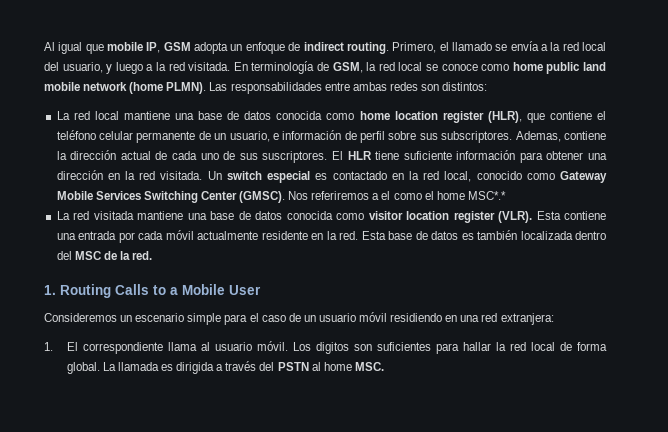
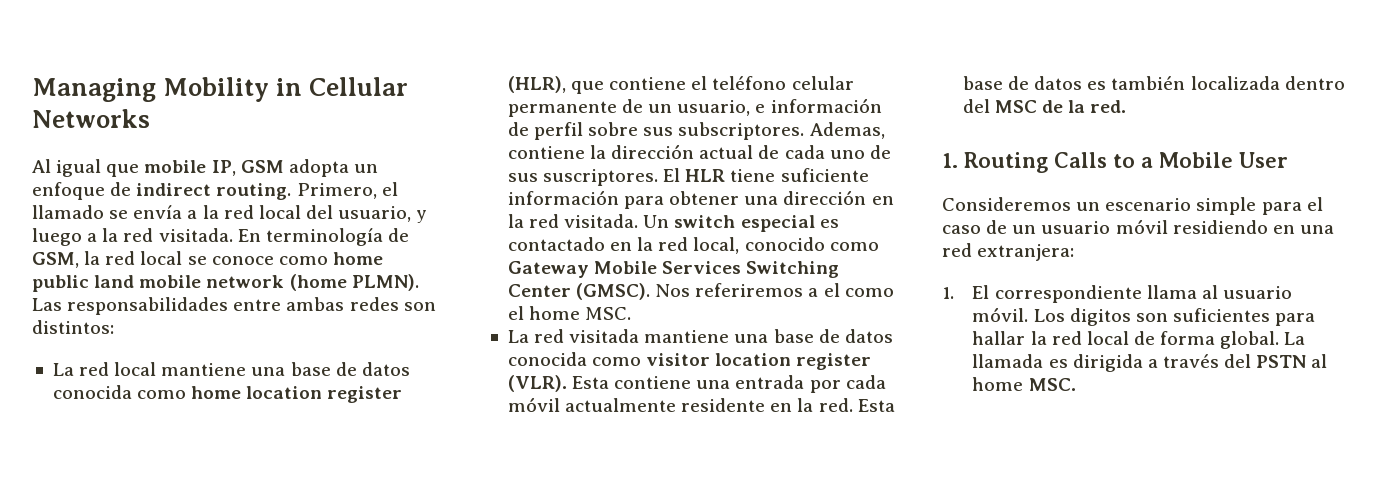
(44, 46) none -> [32,77,409,102] [32,109,150,128] Managing Mobility in Cellular Networks //
[467,191,506,200] MSC*.* -> [585,307,632,320] MSC.

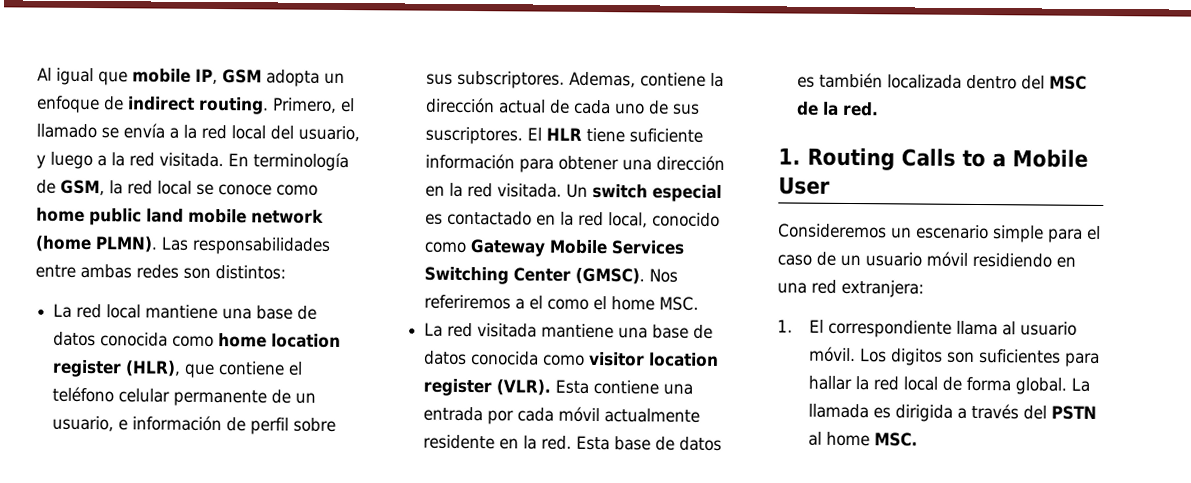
[32,77,409,102] [32,109,150,128] Managing Mobility in Cellular Networks // -> (37, 74) none

